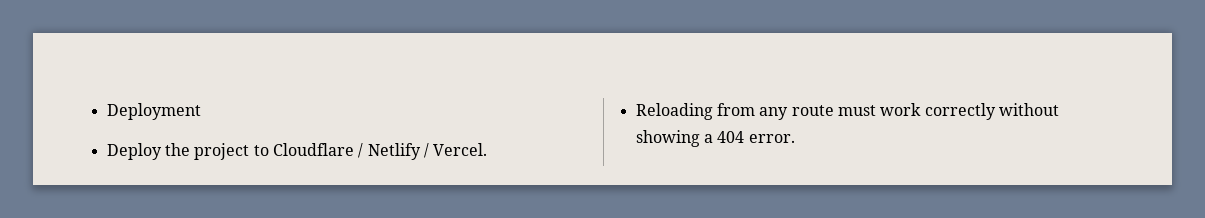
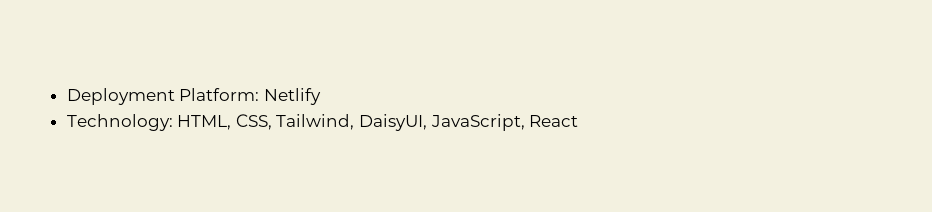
[106,143,488,160] [635,103,1059,120] [635,130,795,147] // Deploy the project to Cloudflare / Netlify / Vercel. // Reloading from any route must work correctly without showing a 404 error. -> [179,88,321,105] [66,114,579,131] Platform: Netlify // Technology: HTML, CSS, Tailwind, DaisyUI, JavaScript, React

